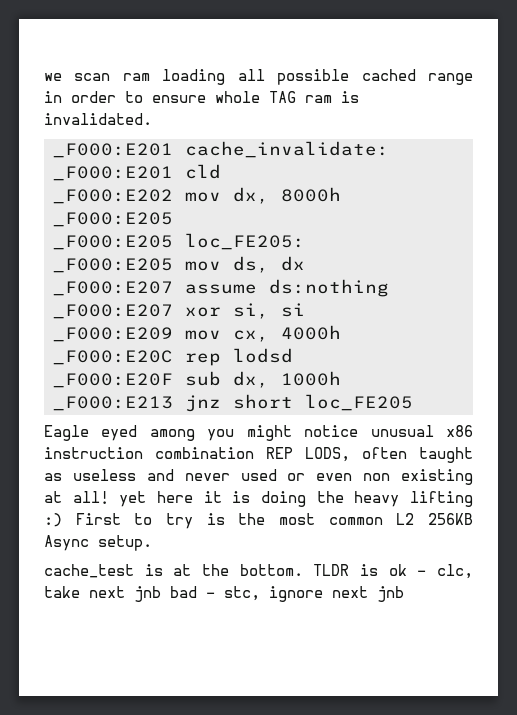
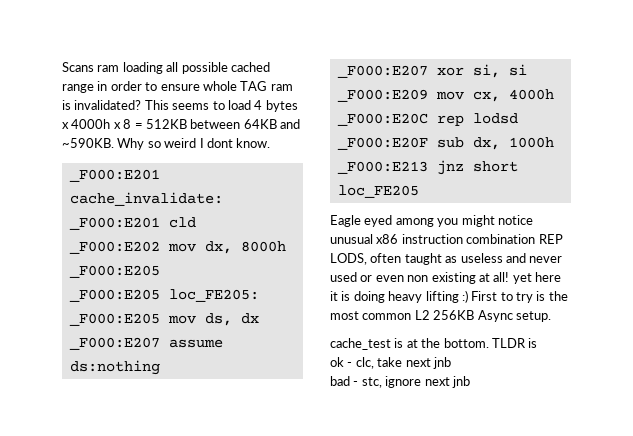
[44,73,111,81] we scan -> [62,62,94,72] Scans
[44,113,152,125] invalidated. -> [74,100,298,112] [62,119,300,129] [62,138,271,150] invalidated? This seems to load 4 bytes x 4000h x 8 = 512KB between 64KB and ~590KB. Why so weird I dont know.
[316,491,344,503] the -> (385, 297) none
(378, 570) none -> (538, 343) //
(161, 594) none -> (451, 363) //

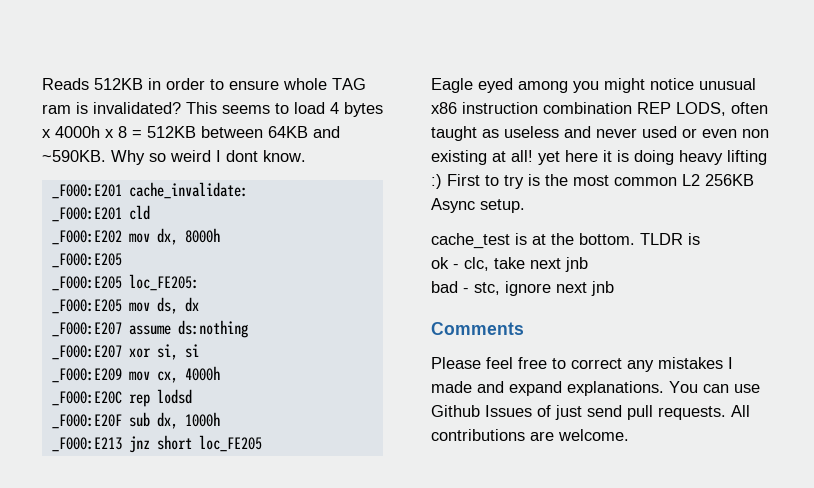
[62,62,270,74] [62,84,94,93] Scans ram loading all possible cached range -> [42,78,143,90] Reads 512KB
(470, 382) none -> [431,322,524,335] [431,357,733,372] [431,381,760,396] [431,405,750,420] [431,429,629,441] // Comments // Please feel free to correct any mistakes I made and expand explanations. You can use Github Issues of just send pull requests. All contributions are welcome.

